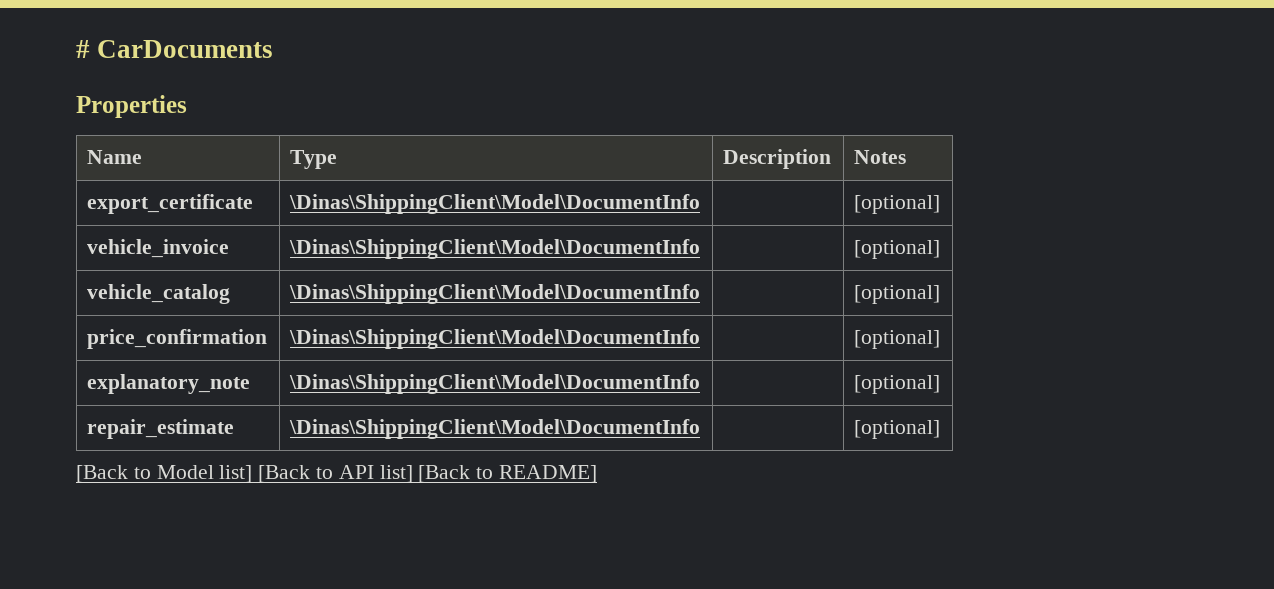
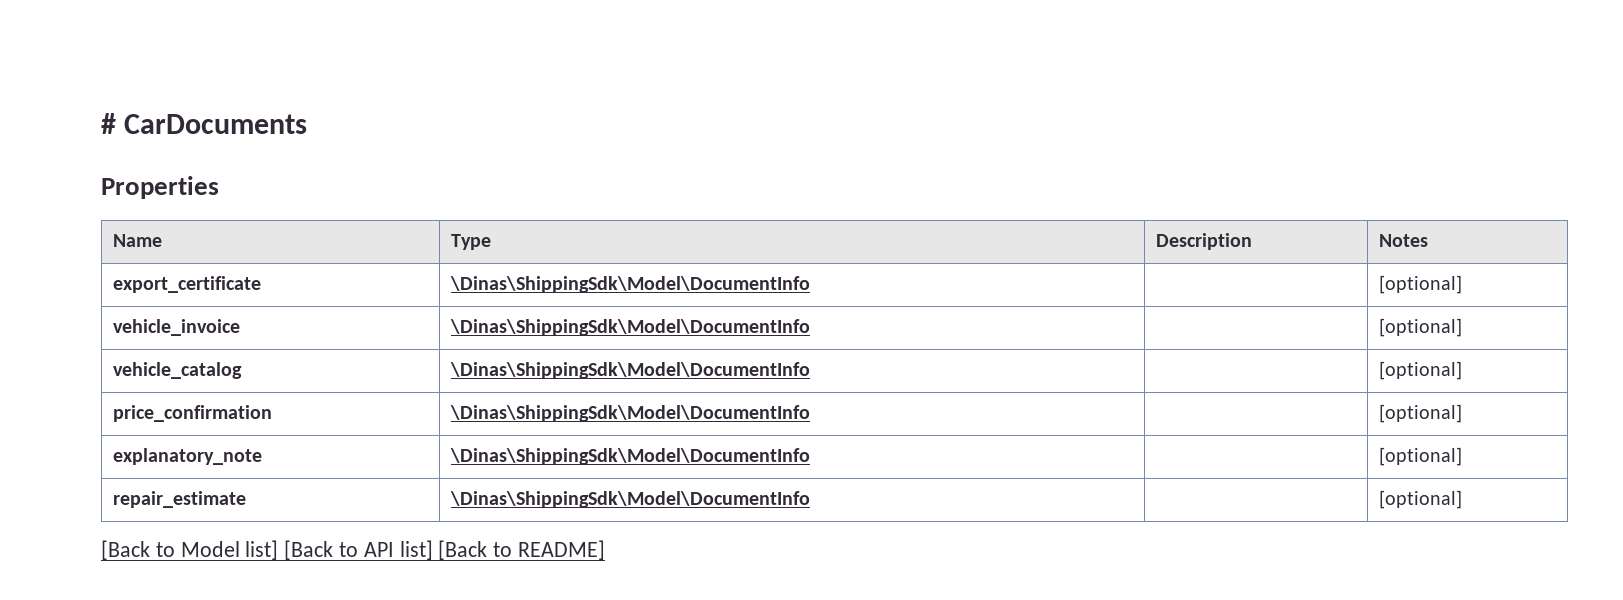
[289,194,701,214] \Dinas\ShippingClient\Model\DocumentInfo -> [450,276,811,293] \Dinas\ShippingSdk\Model\DocumentInfo
[289,239,701,259] \Dinas\ShippingClient\Model\DocumentInfo -> [450,319,811,336] \Dinas\ShippingSdk\Model\DocumentInfo
[289,284,701,304] \Dinas\ShippingClient\Model\DocumentInfo -> [450,362,811,379] \Dinas\ShippingSdk\Model\DocumentInfo
[289,329,701,349] \Dinas\ShippingClient\Model\DocumentInfo -> [450,405,811,422] \Dinas\ShippingSdk\Model\DocumentInfo
[289,374,701,394] \Dinas\ShippingClient\Model\DocumentInfo -> [450,448,811,465] \Dinas\ShippingSdk\Model\DocumentInfo
[289,419,701,439] \Dinas\ShippingClient\Model\DocumentInfo -> [450,491,811,508] \Dinas\ShippingSdk\Model\DocumentInfo

